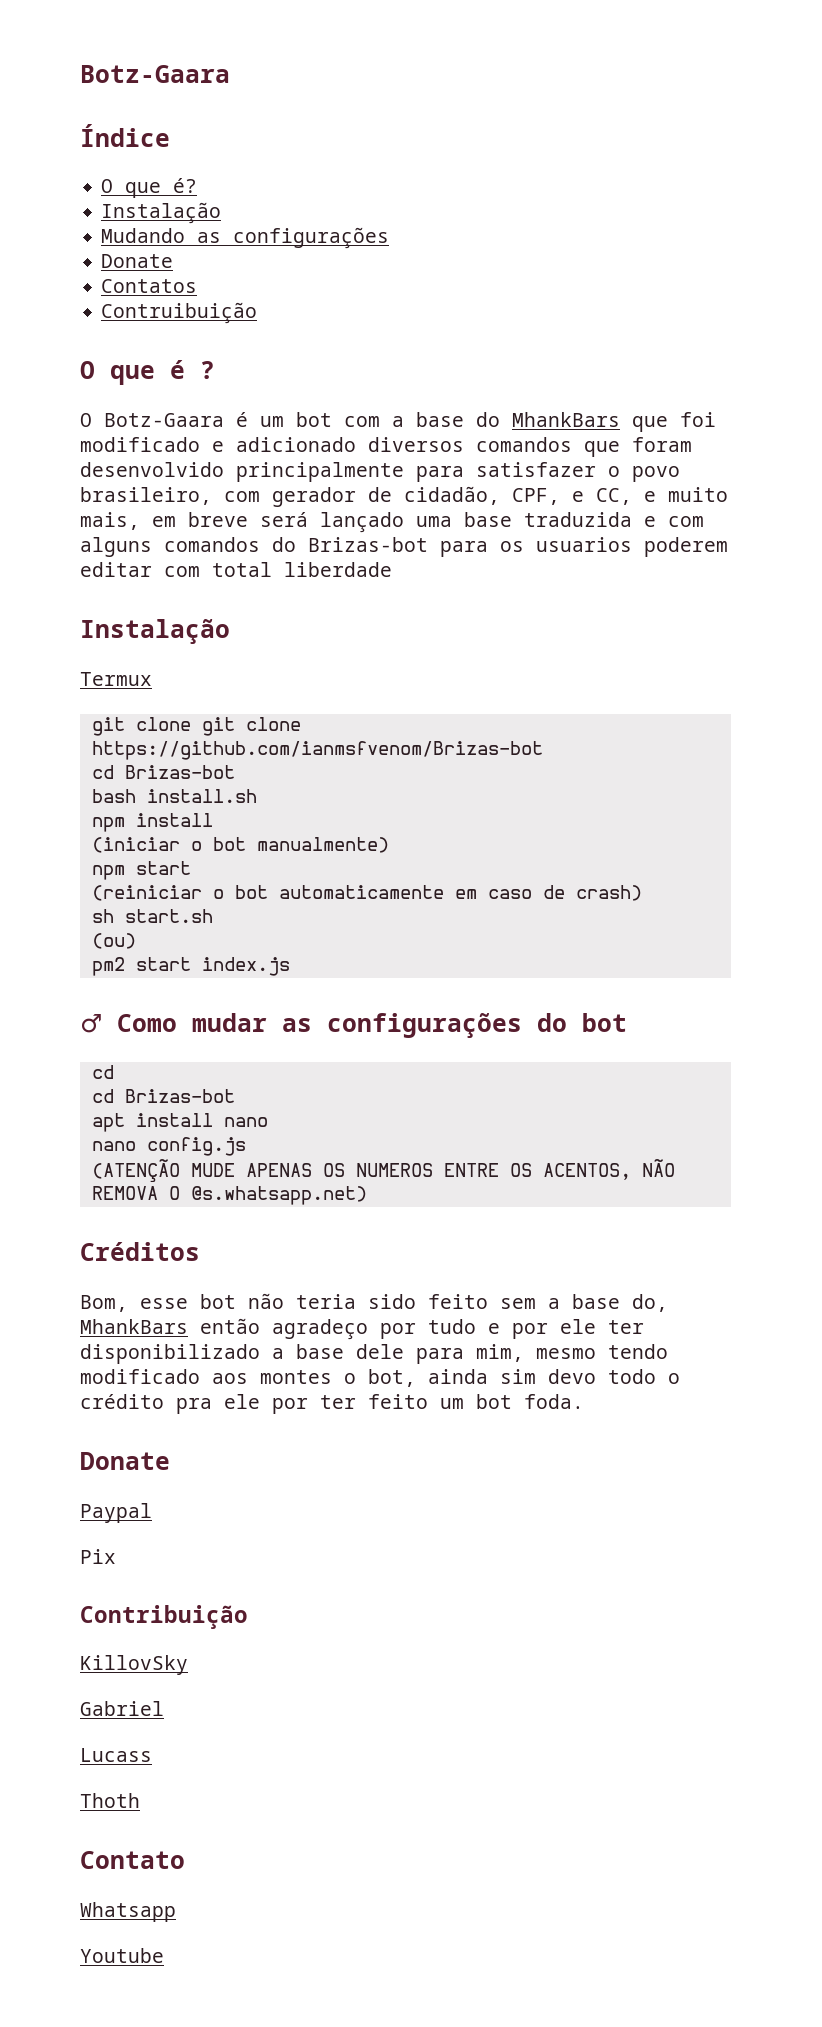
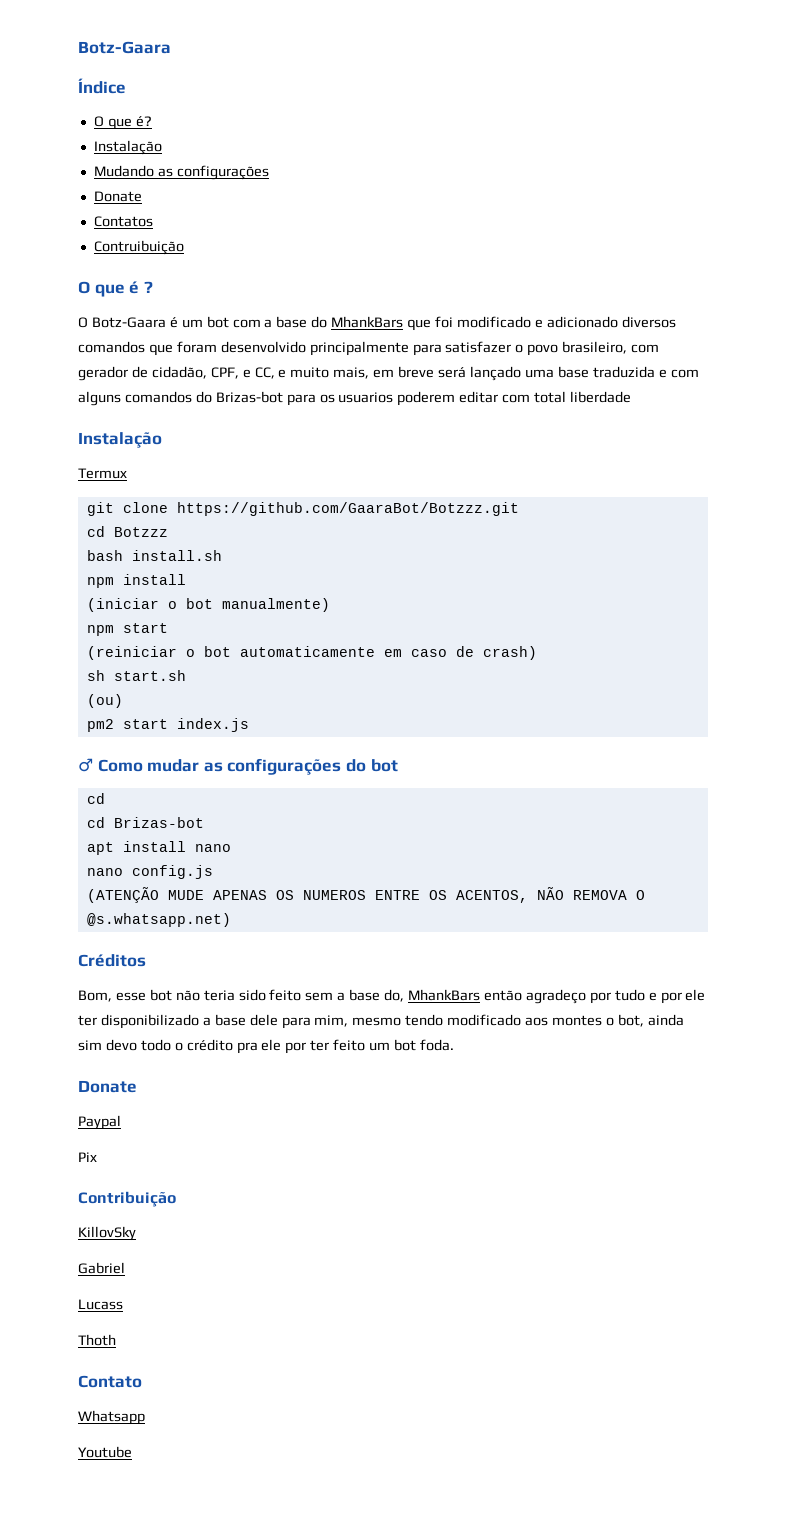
[201,717,301,736] [91,741,543,760] [91,765,235,779] git clone https://github.com/ianmsfvenom/Brizas-bot // cd Brizas-bot -> [176,502,519,516] [86,526,168,537] https://github.com/GaaraBot/Botzzz.git // cd Botzzz

